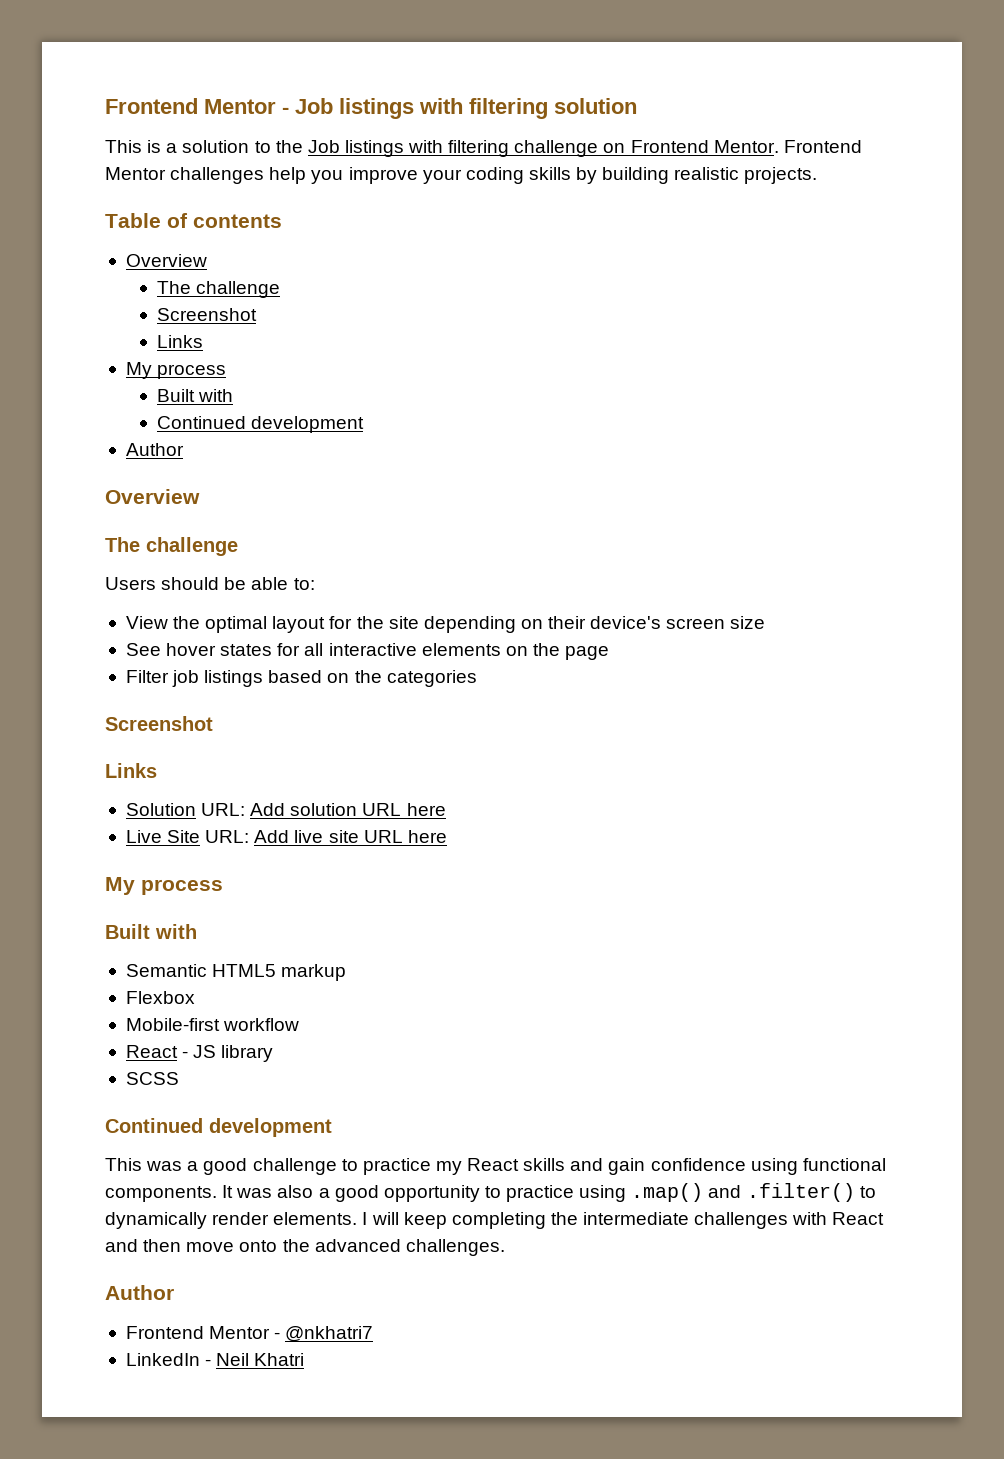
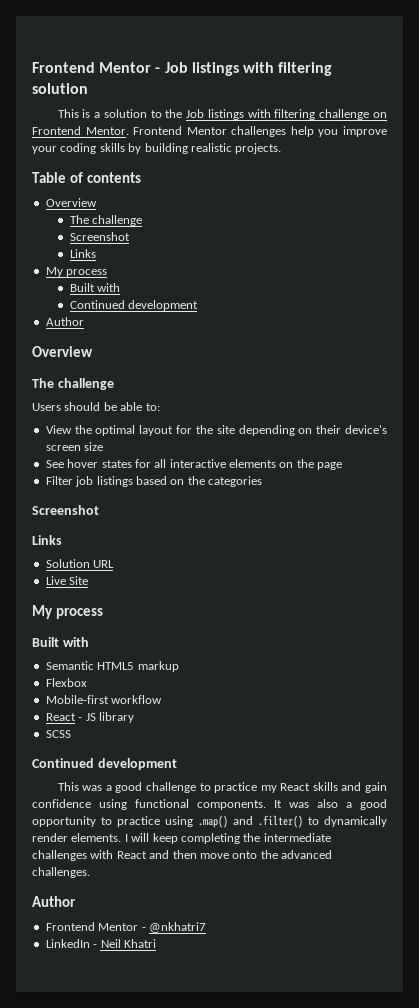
[201,803,446,816] URL: Add solution URL here -> [93,560,115,568] URL
[205,830,447,843] URL: Add live site URL here -> (89, 580) none

